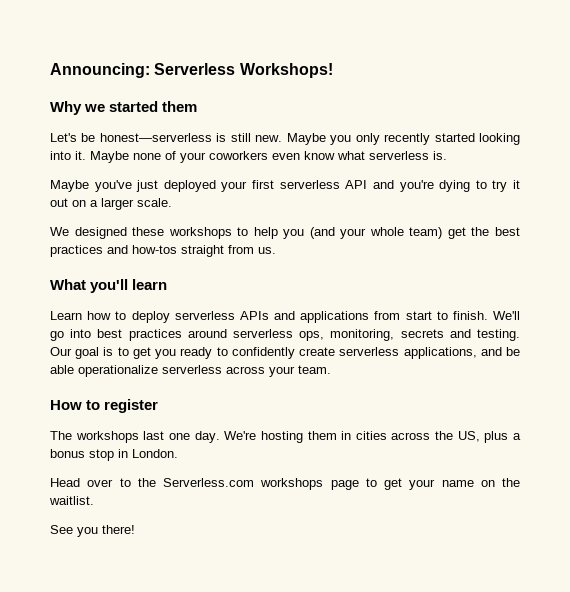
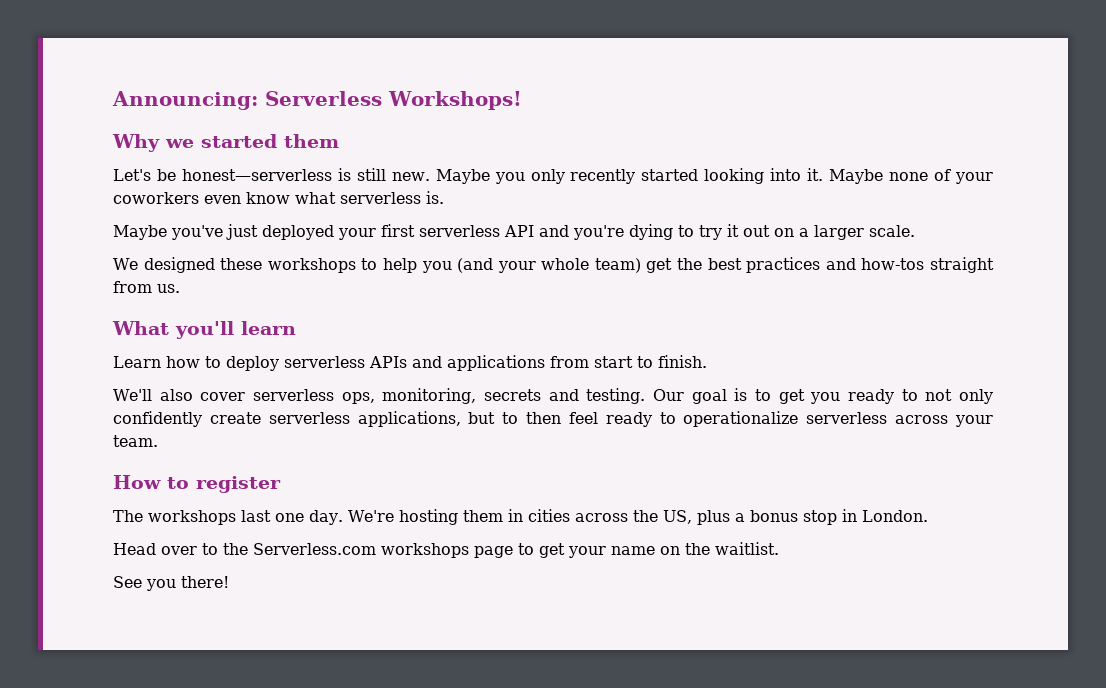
[493,311,520,320] [50,329,227,341] We'll go into best practices around -> [113,389,246,401] // We'll also cover
(228, 351) none -> [925,389,993,404] not only
[480,347,520,356] [50,365,74,374] and be able -> [468,412,676,427] but to then feel ready to

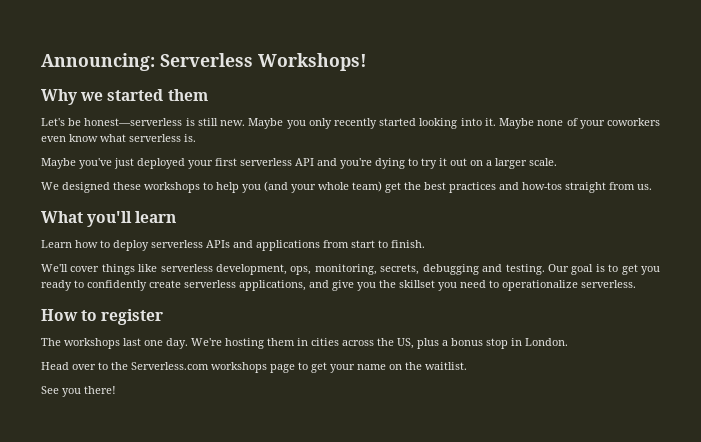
[159,388,541,404] also cover serverless ops, monitoring, secrets -> [70,264,479,275] cover things like serverless development, ops, monitoring, secrets, debugging
[925,389,993,404] not only -> (84, 284) none
[468,411,993,427] [113,435,158,447] but to then feel ready to operationalize serverless across your team. -> [309,280,636,291] and give you the skillset you need to operationalize serverless.

